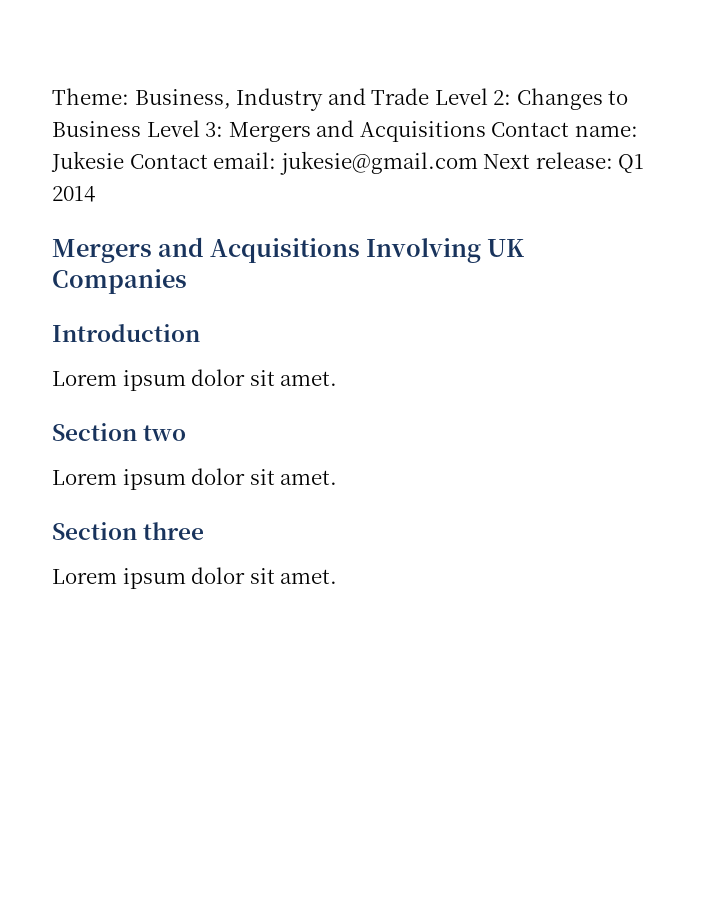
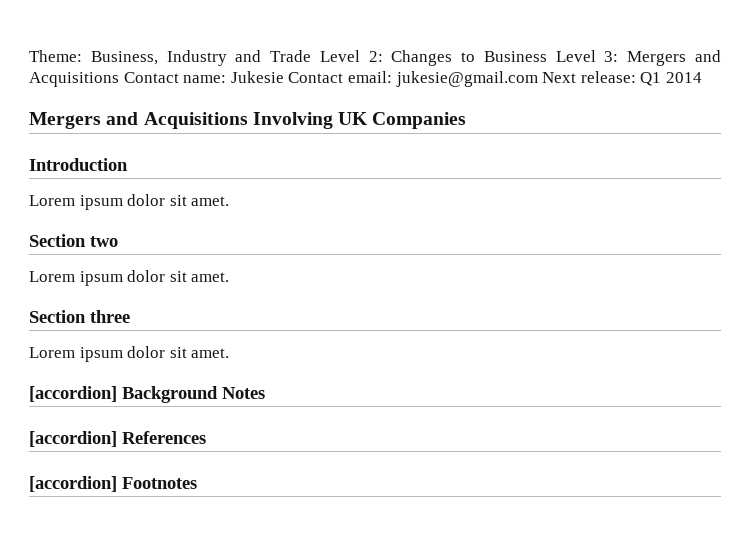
(338, 576) none -> [29,386,265,403] [29,431,206,447] [29,476,197,492] // [accordion] Background Notes // [accordion] References // [accordion] Footnotes

